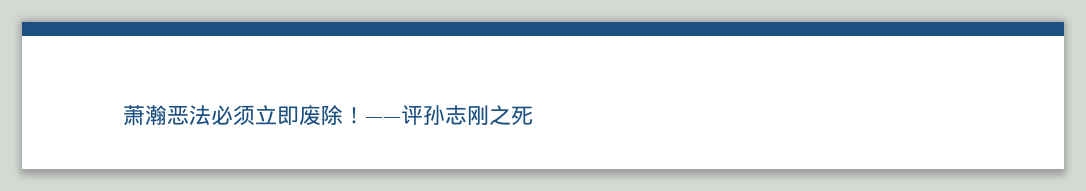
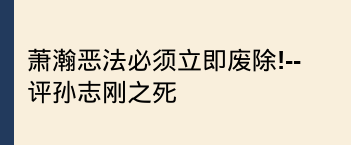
[343,107,401,124] ！—— -> [277,51,301,69] !--

